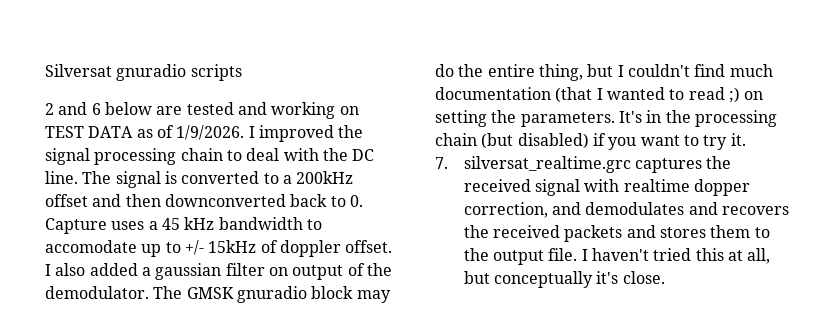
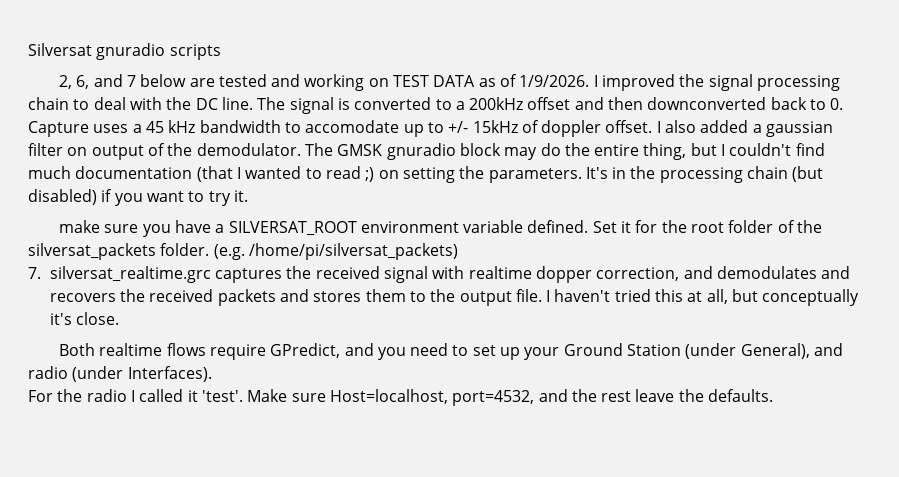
[45,102,101,115] 2 and 6 -> [58,74,136,89] 2, 6, and 7
(746, 139) none -> [58,220,823,237] [28,243,458,260] // make sure you have a SILVERSAT_ROOT environment variable defined. Set it for the root folder of the silversat_packets folder. (e.g. /home/pi/silversat_packets)
(665, 277) none -> [58,343,844,360] [28,366,212,382] [28,389,774,406] // Both realtime flows require GPredict, and you need to set up your Ground Station (under General), and radio (under Interfaces). // For the radio I called it 'test'. Make sure Host=localhost, port=4532, and the rest leave the defaults.

